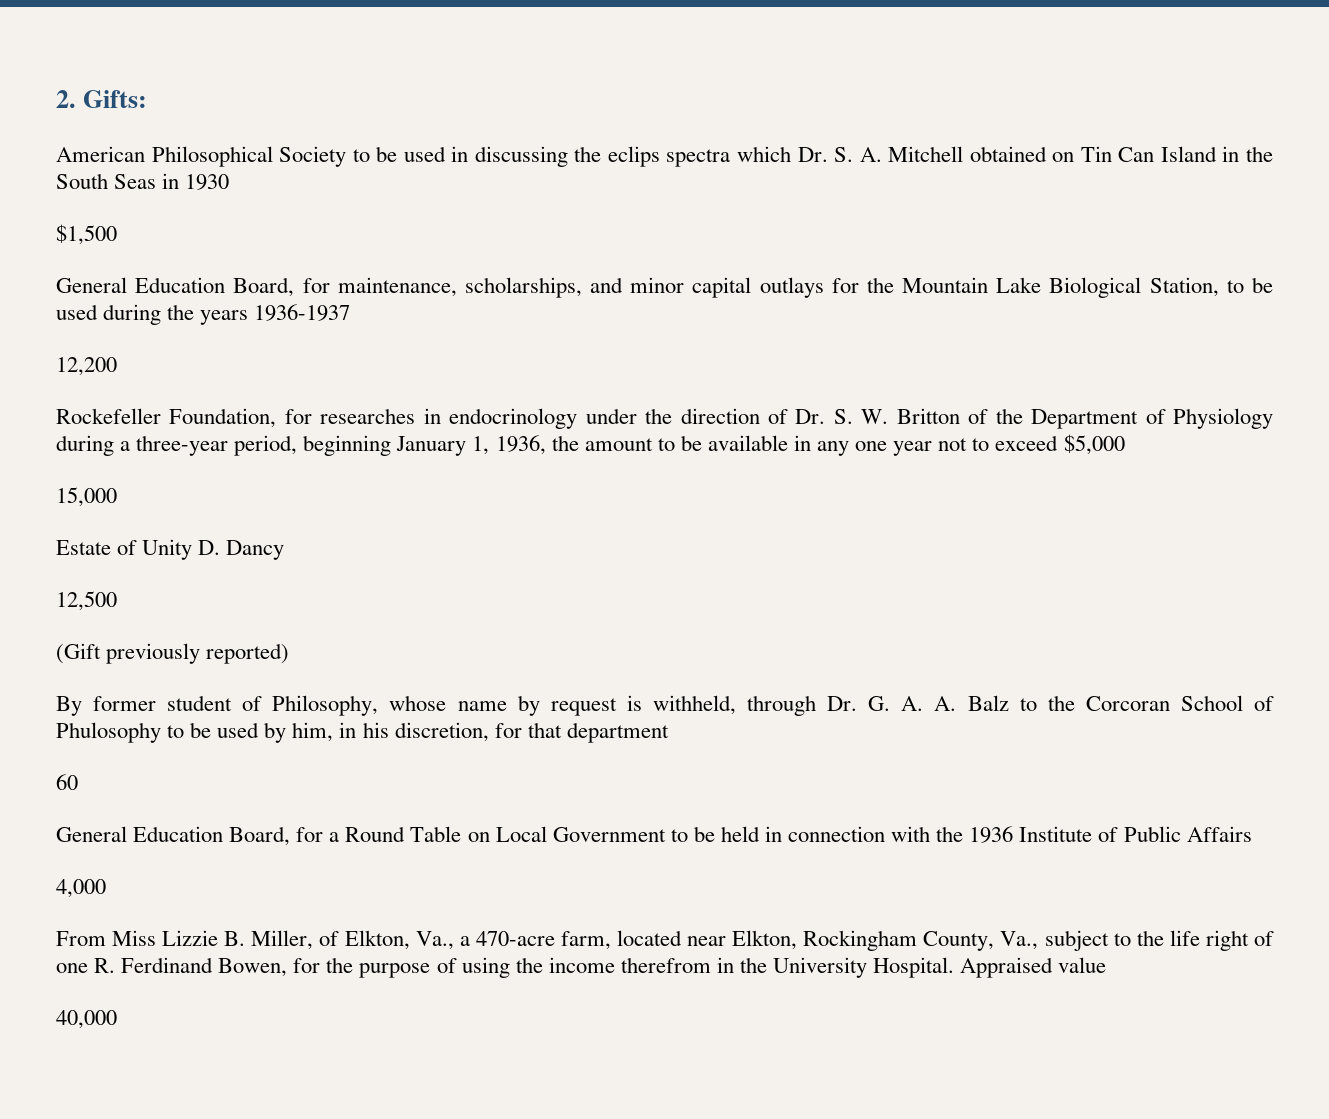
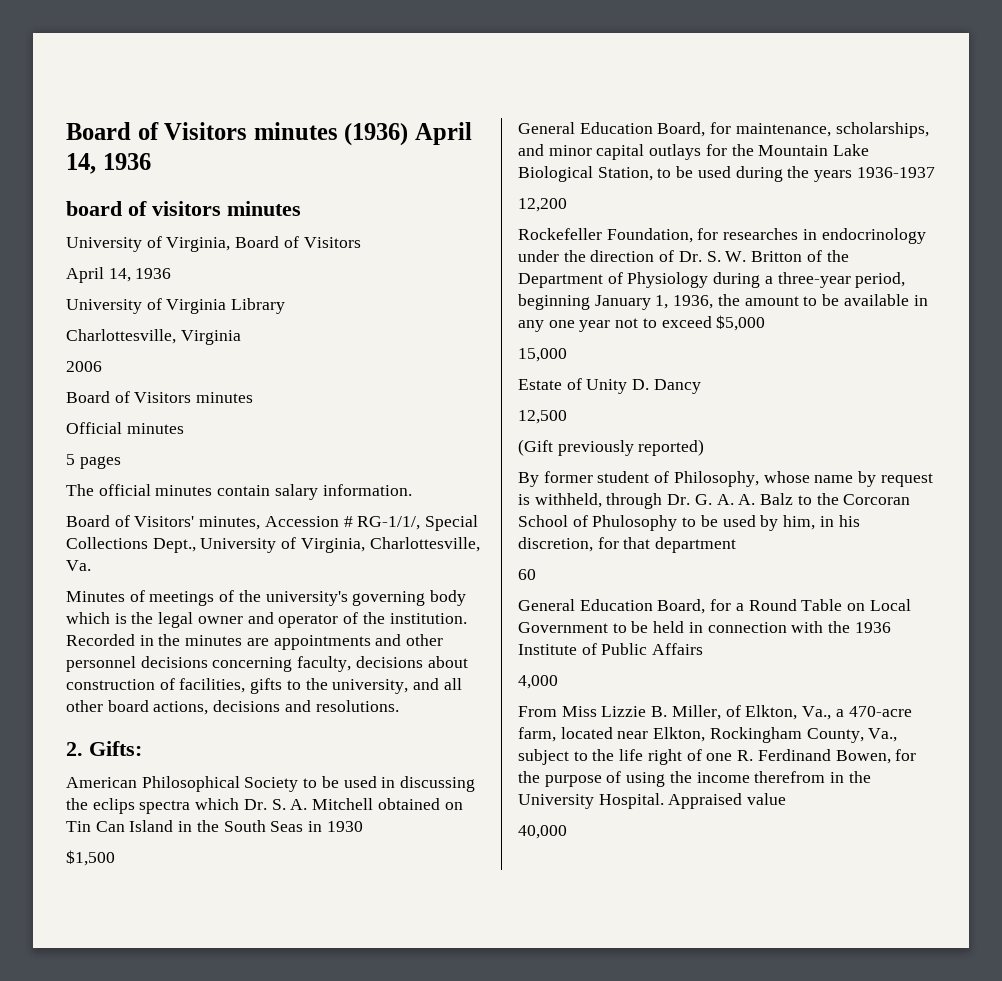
(56, 99) none -> [66,122,473,146] [66,153,151,174] [66,201,301,216] [66,236,361,252] [66,267,172,283] [66,298,286,314] [66,329,241,345] [66,361,102,372] [66,391,254,403] [66,422,184,434] [66,454,121,469] [66,484,412,500] [66,515,479,531] [66,537,480,553] [66,560,91,571] [66,590,467,606] [66,612,467,628] [66,634,444,650] [66,656,468,672] [66,678,462,694] [66,700,399,715] Board of Visitors minutes (1936) April 14, 1936 // board of visitors minutes // University of Virginia, Board of Visitors // April 14, 1936 // University of Virginia Library // Charlottesville, Virginia // 2006 // Board of Visitors minutes // Official minutes // 5 pages // The official minutes contain salary information. // Board of Visitors' minutes, Accession # RG-1/1/, Special Collections Dept., University of Virginia, Charlottesville, Va. // Minutes of meetings of the university's governing body which is the legal owner and operator of the institution. Recorded in the minutes are appointments and other personnel decisions concerning faculty, decisions about construction of facilities, gifts to the university, and all other board actions, decisions and resolutions. //

